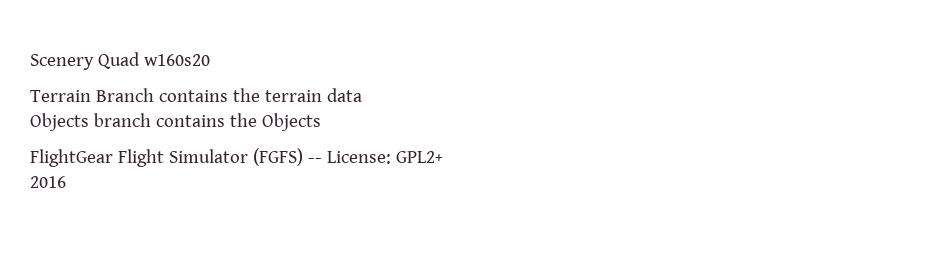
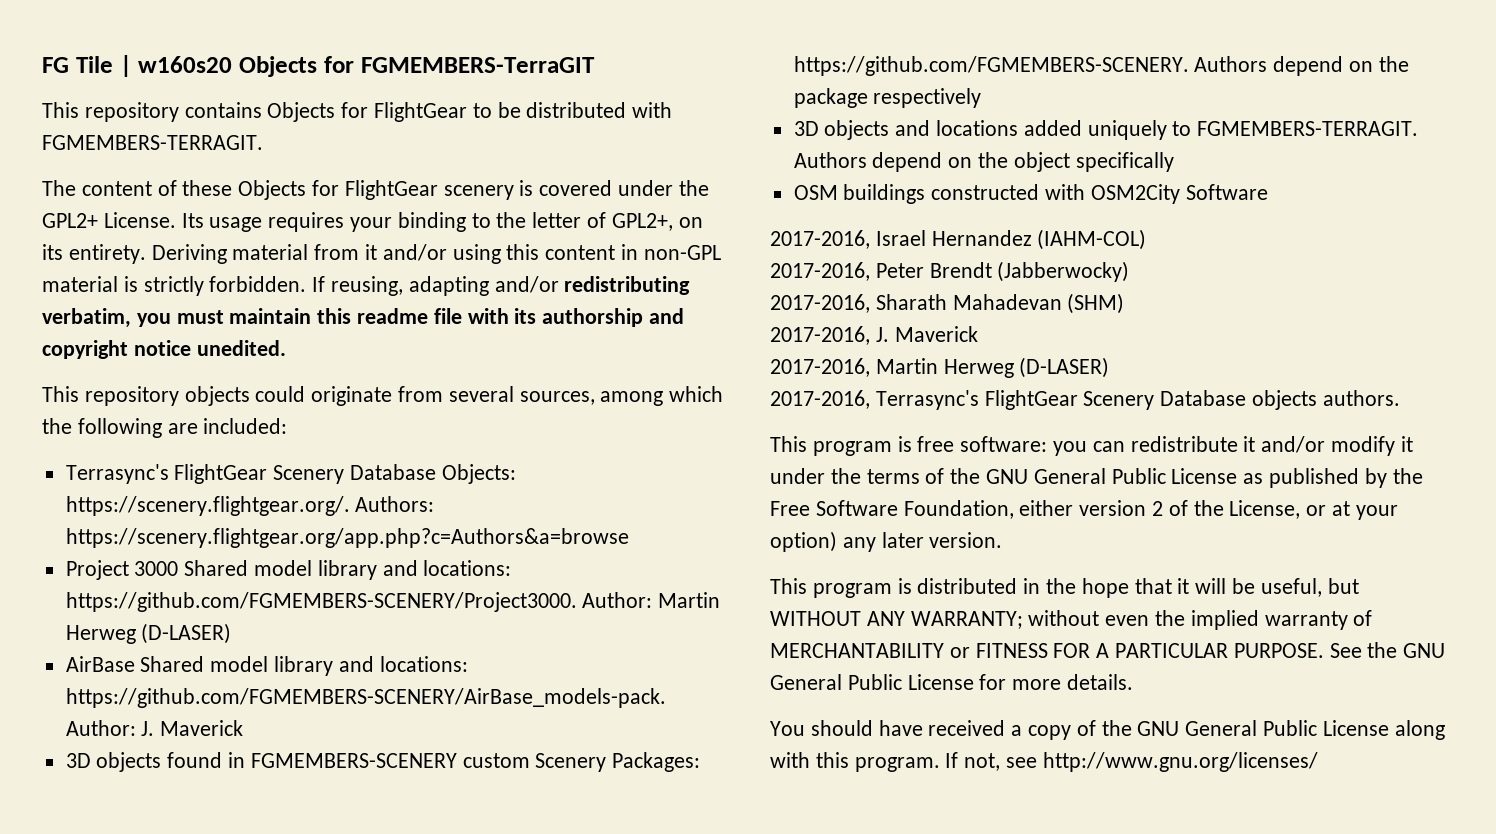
[30,52,210,70] [30,88,362,102] [30,113,321,131] [30,148,443,167] [30,176,66,188] Scenery Quad w160s20 // Terrain Branch contains the terrain data // Objects branch contains the Objects // FlightGear Flight Simulator (FGFS) -- License: GPL2+ // 2016 -> [42,55,595,77] [42,102,673,122] [42,135,263,150] [42,180,709,200] [42,212,703,232] [42,244,721,264] [42,276,691,296] [42,308,685,328] [42,340,286,359] [42,386,724,406] [42,418,288,438] [65,464,516,484] [65,496,435,516] [65,528,629,548] [65,560,512,580] [65,592,721,612] [65,623,232,644] [65,656,468,676] [65,688,666,708] [65,720,244,736] [65,752,701,772] [793,56,1409,76] [793,88,982,108] [793,120,1419,140] [793,152,1174,172] [793,184,1268,204] [770,229,1147,250] [770,261,1130,282] [770,293,1125,314] [770,326,978,345] [770,357,1110,378] [770,390,1400,410] [770,436,1413,456] [770,468,1423,488] [770,500,1398,520] [770,531,1003,552] [770,578,1359,598] [770,610,1373,630] [770,642,1446,658] [770,674,1134,690] [770,720,1445,740] [770,752,1318,772] FG Tile | w160s20 Objects for FGMEMBERS-TerraGIT // This repository contains Objects for FlightGear to be distributed with FGMEMBERS-TERRAGIT. // The content of these Objects for FlightGear scenery is covered under the GPL2+ License. Its usage requires your binding to the letter of GPL2+, on its entirety. Deriving material from it and/or using this content in non-GPL material is strictly forbidden. If reusing, adapting and/or redistributing verbatim, you must maintain this readme file with its authorship and copyright notice unedited. // This repository objects could originate from several sources, among which the following are included: // Terrasync's FlightGear Scenery Database Objects: https://scenery.flightgear.org/. Authors: https://scenery.flightgear.org/app.php?c=Authors&a=browse // Project 3000 Shared model library and locations: https://github.com/FGMEMBERS-SCENERY/Project3000. Author: Martin Herweg (D-LASER) // AirBase Shared model library and locations: https://github.com/FGMEMBERS-SCENERY/AirBase_models-pack. Author: J. Maverick // 3D objects found in FGMEMBERS-SCENERY custom Scenery Packages: https://github.com/FGMEMBERS-SCENERY. Authors depend on the package respectively // 3D objects and locations added uniquely to FGMEMBERS-TERRAGIT. Authors depend on the object specifically // OSM buildings constructed with OSM2City Software // 2017-2016, Israel Hernandez (IAHM-COL) // 2017-2016, Peter Brendt (Jabberwocky) // 2017-2016, Sharath Mahadevan (SHM) // 2017-2016, J. Maverick // 2017-2016, Martin Herweg (D-LASER) // 2017-2016, Terrasync's FlightGear Scenery Database objects authors. // This program is free software: you can redistribute it and/or modify it under the terms of the GNU General Public License as published by the Free Software Foundation, either version 2 of the License, or at your option) any later version. // This program is distributed in the hope that it will be useful, but WITHOUT ANY WARRANTY; without even the implied warranty of MERCHANTABILITY or FITNESS FOR A PARTICULAR PURPOSE. See the GNU General Public License for more details. // You should have received a copy of the GNU General Public License along with this program. If not, see http://www.gnu.org/licenses/

